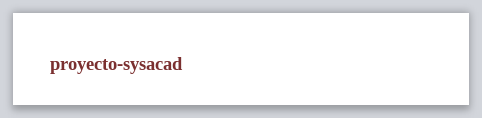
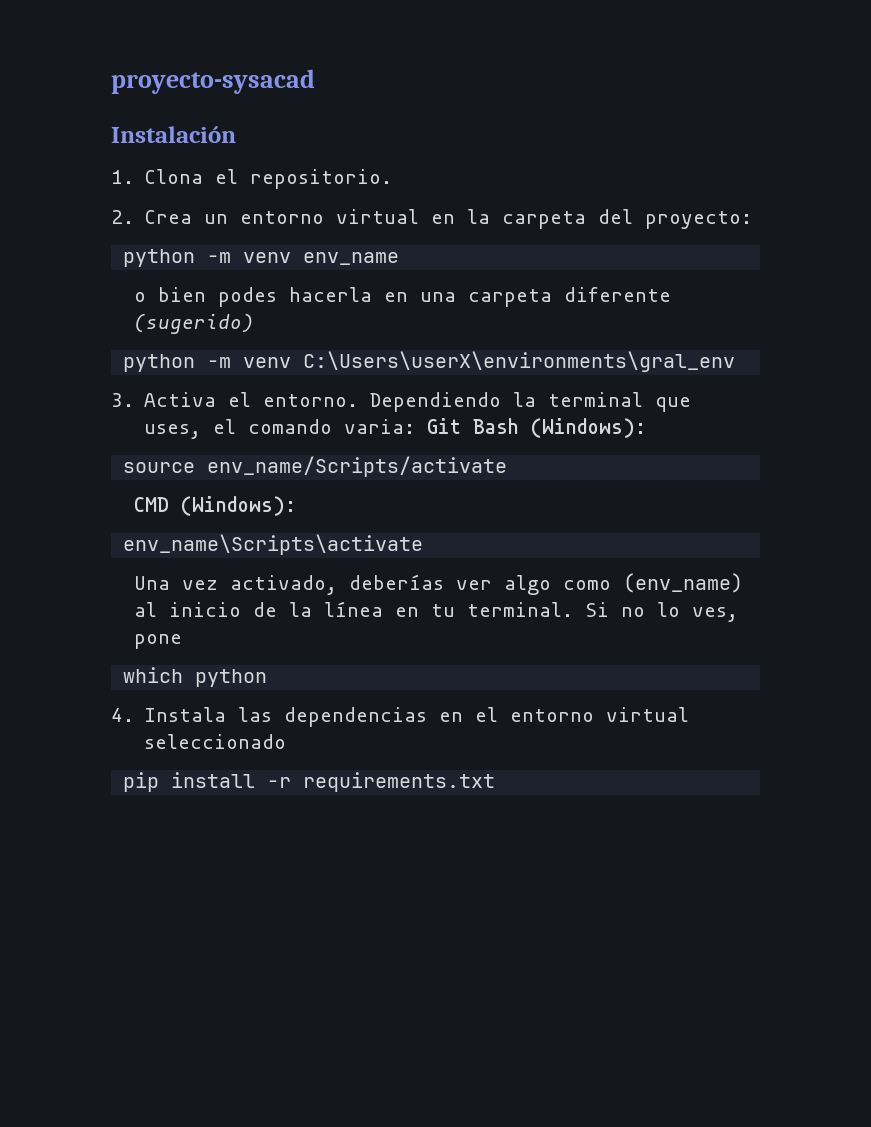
(183, 65) none -> [111,126,236,143] [111,169,393,189] [111,209,753,229] [123,249,400,267] [134,287,672,307] [134,314,255,334] [123,351,736,372] [111,392,692,412] [144,418,647,439] [123,456,508,477] [134,496,297,516] [123,534,424,555] [134,573,744,595] [134,601,739,622] [134,634,183,649] [123,667,268,687] [111,707,690,727] [144,734,287,749] [123,772,496,792] // Instalación // 1. Clona el repositorio. // 2. Crea un entorno virtual en la carpeta del proyecto: // python -m venv env_name // o bien podes hacerla en una carpeta diferente (sugerido) // python -m venv C:\Users\userX\environments\gral_env // 3. Activa el entorno. Dependiendo la terminal que uses, el comando varia: Git Bash (Windows): // source env_name/Scripts/activate // CMD (Windows): // env_name\Scripts\activate // Una vez activado, deberías ver algo como (env_name) al inicio de la línea en tu terminal. Si no lo ves, pone // which python // 4. Instala las dependencias en el entorno virtual seleccionado // pip install -r requirements.txt

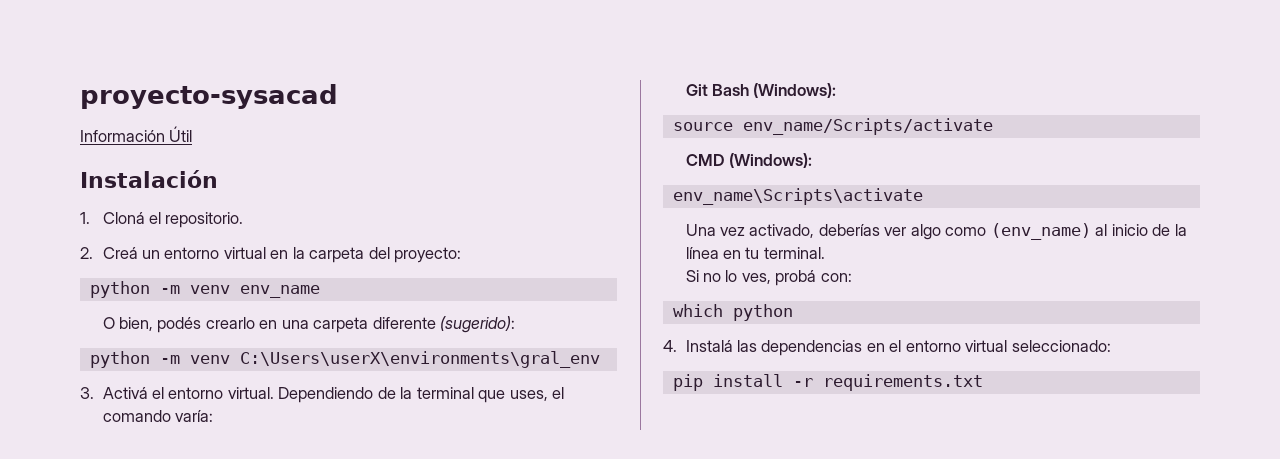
(315, 81) none -> [80,126,193,142] // Información Útil
[144,169,204,184] Clona -> [102,212,145,224] Cloná
[144,210,193,224] Crea -> [102,247,138,259] Creá
[134,287,373,307] o bien podes hacerla -> [102,317,255,333] O bien, podés crearlo
[134,314,255,334] (sugerido) -> [440,316,516,333] (sugerido):
[144,392,502,412] Activa el entorno. Dependiendo -> [102,387,396,403] Activá el entorno virtual. Dependiendo de
[344,419,416,434] varia: -> [174,410,213,422] varía: //
(574, 609) none -> (825, 253) //
[134,634,183,649] pone -> [775,270,852,286] probá con:
[144,707,227,722] Instala -> [685,340,733,352] Instalá
[144,734,287,749] seleccionado -> [1011,340,1111,352] seleccionado:

